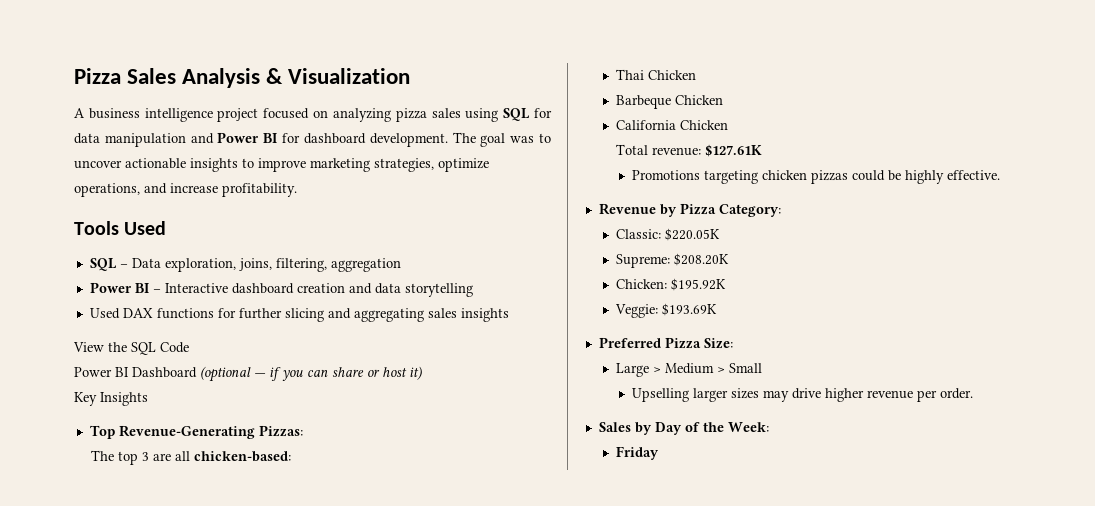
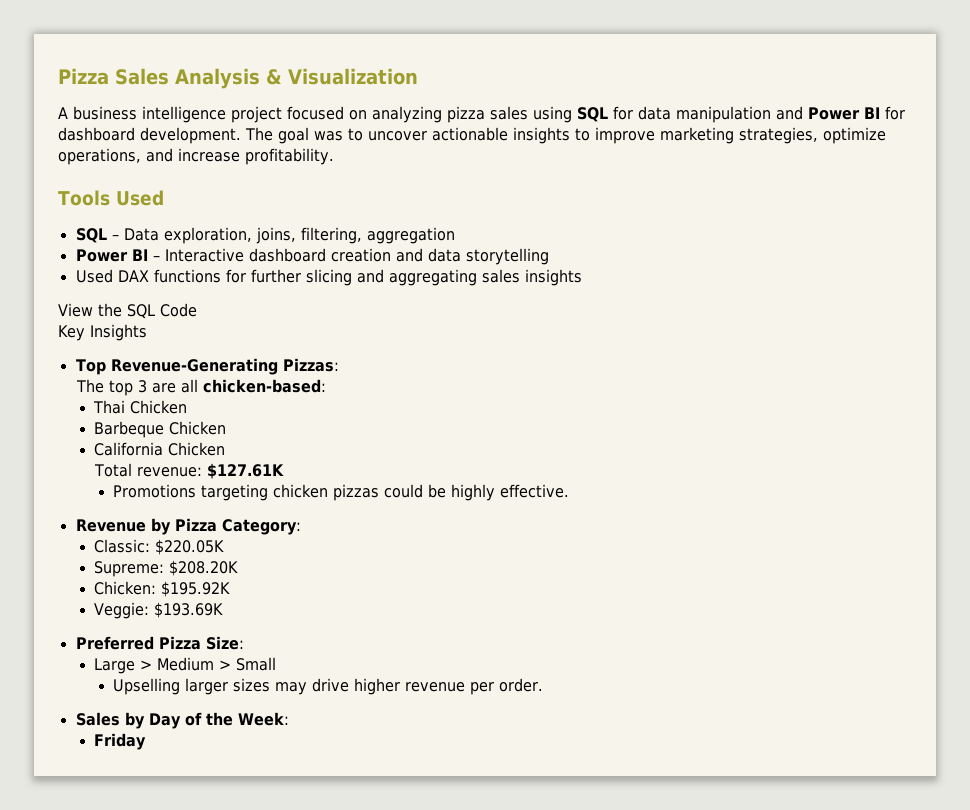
[74,366,422,382] // Power BI Dashboard (optional — if you can share or host it) -> (197, 310) none

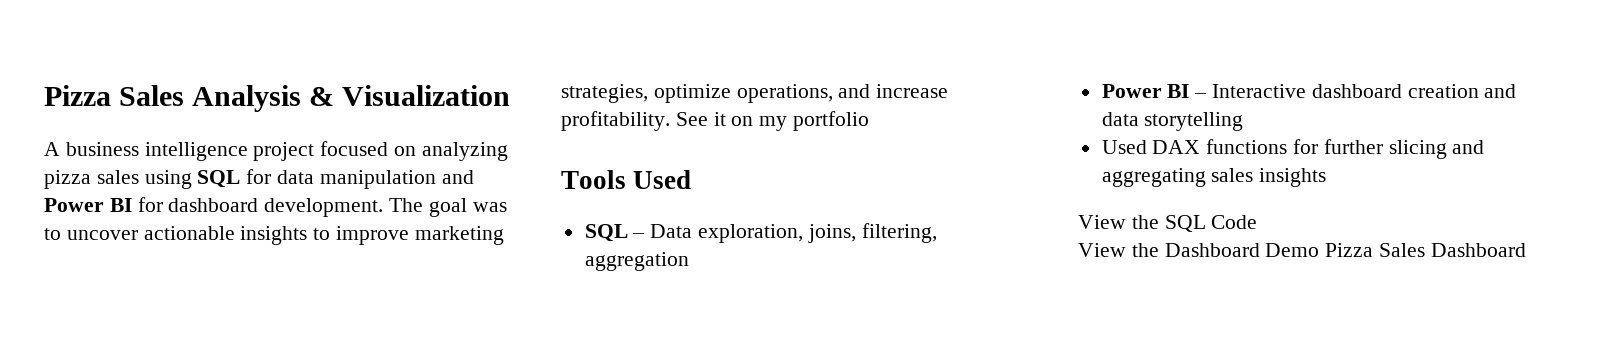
(334, 156) none -> [675,111,870,131] See it on my portfolio
[58,324,147,341] [75,358,339,375] [75,379,326,396] [93,400,188,414] [94,421,227,438] [94,442,226,456] [94,463,285,479] [113,484,570,501] [75,518,301,535] [94,539,225,555] [94,560,239,577] [94,581,231,597] [94,602,224,619] [75,636,244,650] [94,657,277,674] [113,678,544,695] [75,712,289,729] [94,733,147,750] Key Insights // Top Revenue-Generating Pizzas: // The top 3 are all chicken-based: // Thai Chicken // Barbeque Chicken // California Chicken // Total revenue: $127.61K // Promotions targeting chicken pizzas could be highly effective. // Revenue by Pizza Category: // Classic: $220.05K // Supreme: $208.20K // Chicken: $195.92K // Veggie: $193.69K // Preferred Pizza Size: // Large > Medium > Small // Upselling larger sizes may drive higher revenue per order. // Sales by Day of the Week: // Friday -> [1078,243,1526,257] View the Dashboard Demo Pizza Sales Dashboard

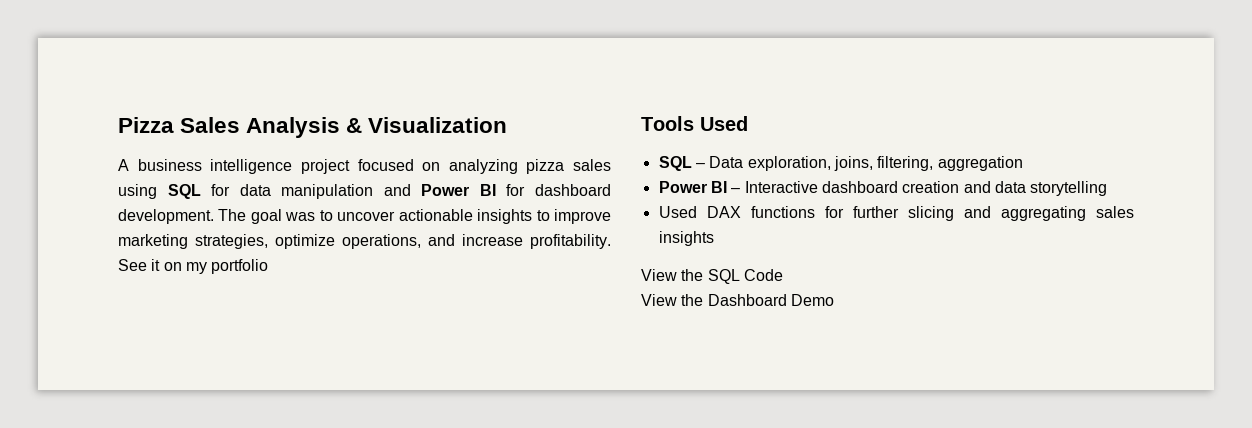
[1325,243,1526,257] Pizza Sales Dashboard -> (834, 300) none

